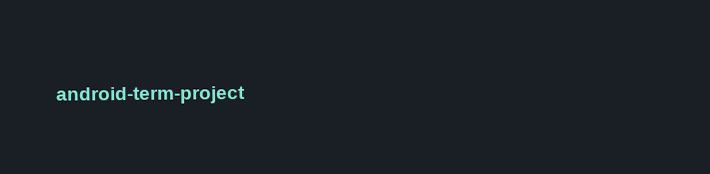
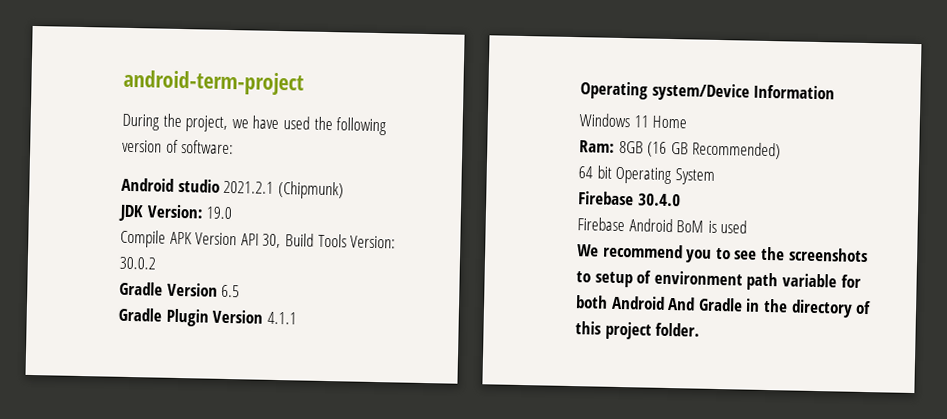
(246, 95) none -> [122,113,388,136] [122,139,235,155] [121,177,344,200] [118,204,233,222] [120,229,397,249] [119,256,156,270] [119,281,241,298] [118,307,297,327] [580,81,836,102] [579,113,688,129] [579,140,782,160] [578,165,715,185] [578,191,681,207] [577,217,748,234] [577,243,868,263] [576,270,861,291] [576,295,872,318] [575,321,701,340] // During the project, we have used the following version of software: // Android studio 2021.2.1 (Chipmunk) // JDK Version: 19.0 // Compile APK Version API 30, Build Tools Version: 30.0.2 // Gradle Version 6.5 // Gradle Plugin Version 4.1.1 // Operating system/Device Information // Windows 11 Home // Ram: 8GB (16 GB Recommended) // 64 bit Operating System // Firebase 30.4.0 // Firebase Android BoM is used // We recommend you to see the screenshots to setup of environment path variable for both Android And Gradle in the directory of this project folder.

